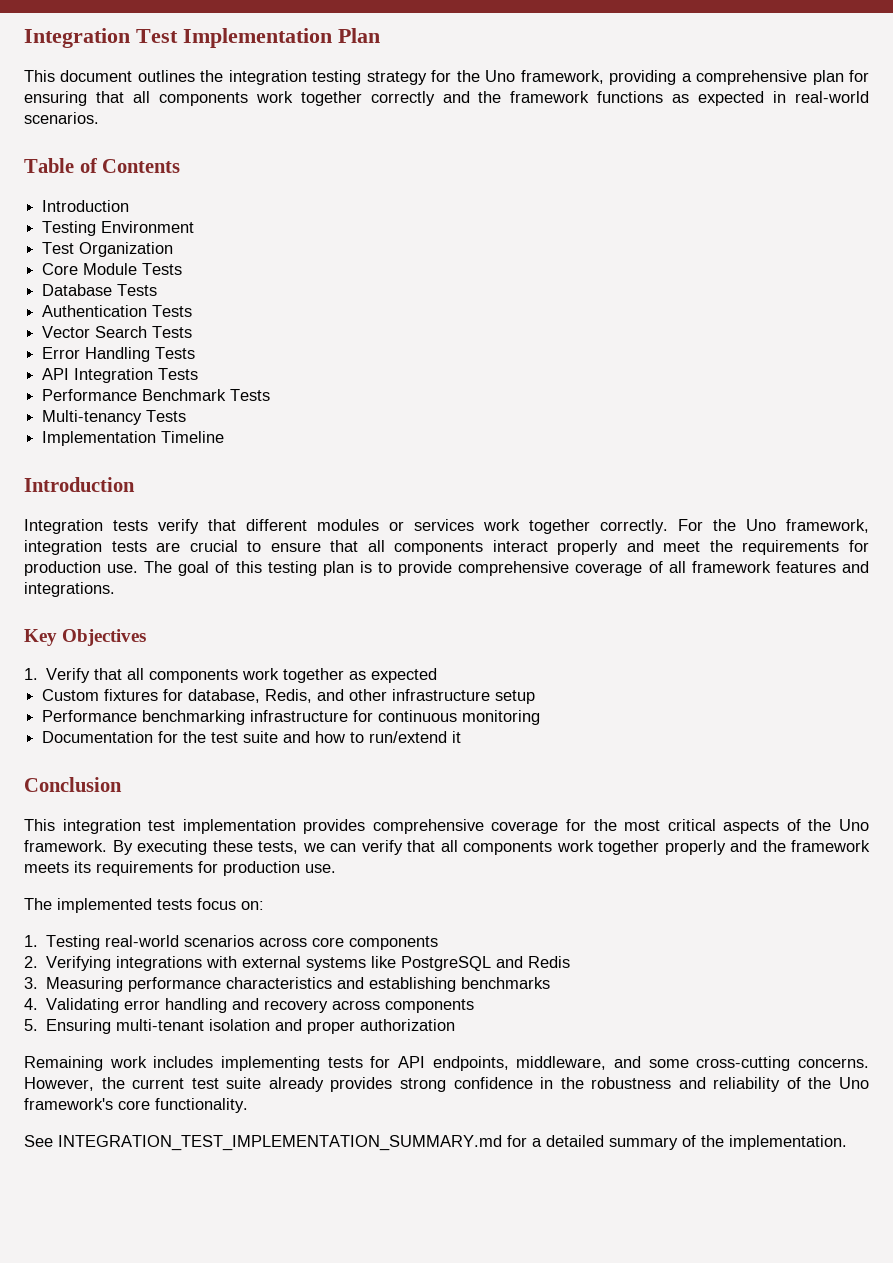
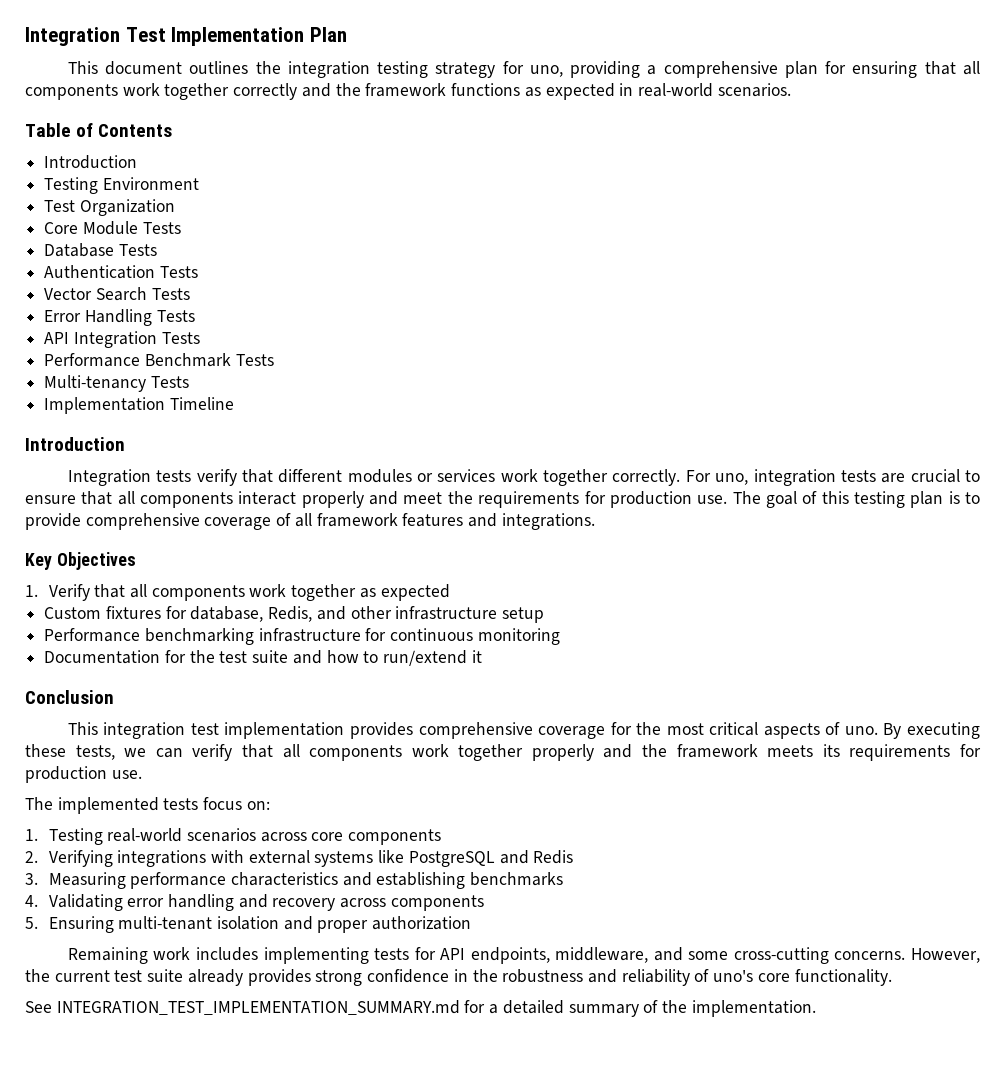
[456,70,604,84] the Uno framework, -> [529,65,563,77] uno,
[713,519,869,533] the Uno framework, -> [715,473,749,485] uno,
[808,819,869,831] [24,840,107,852] the Uno framework. -> [844,726,878,735] uno.
[808,1077,869,1089] [24,1098,113,1110] the Uno framework's -> [713,970,754,982] uno's

